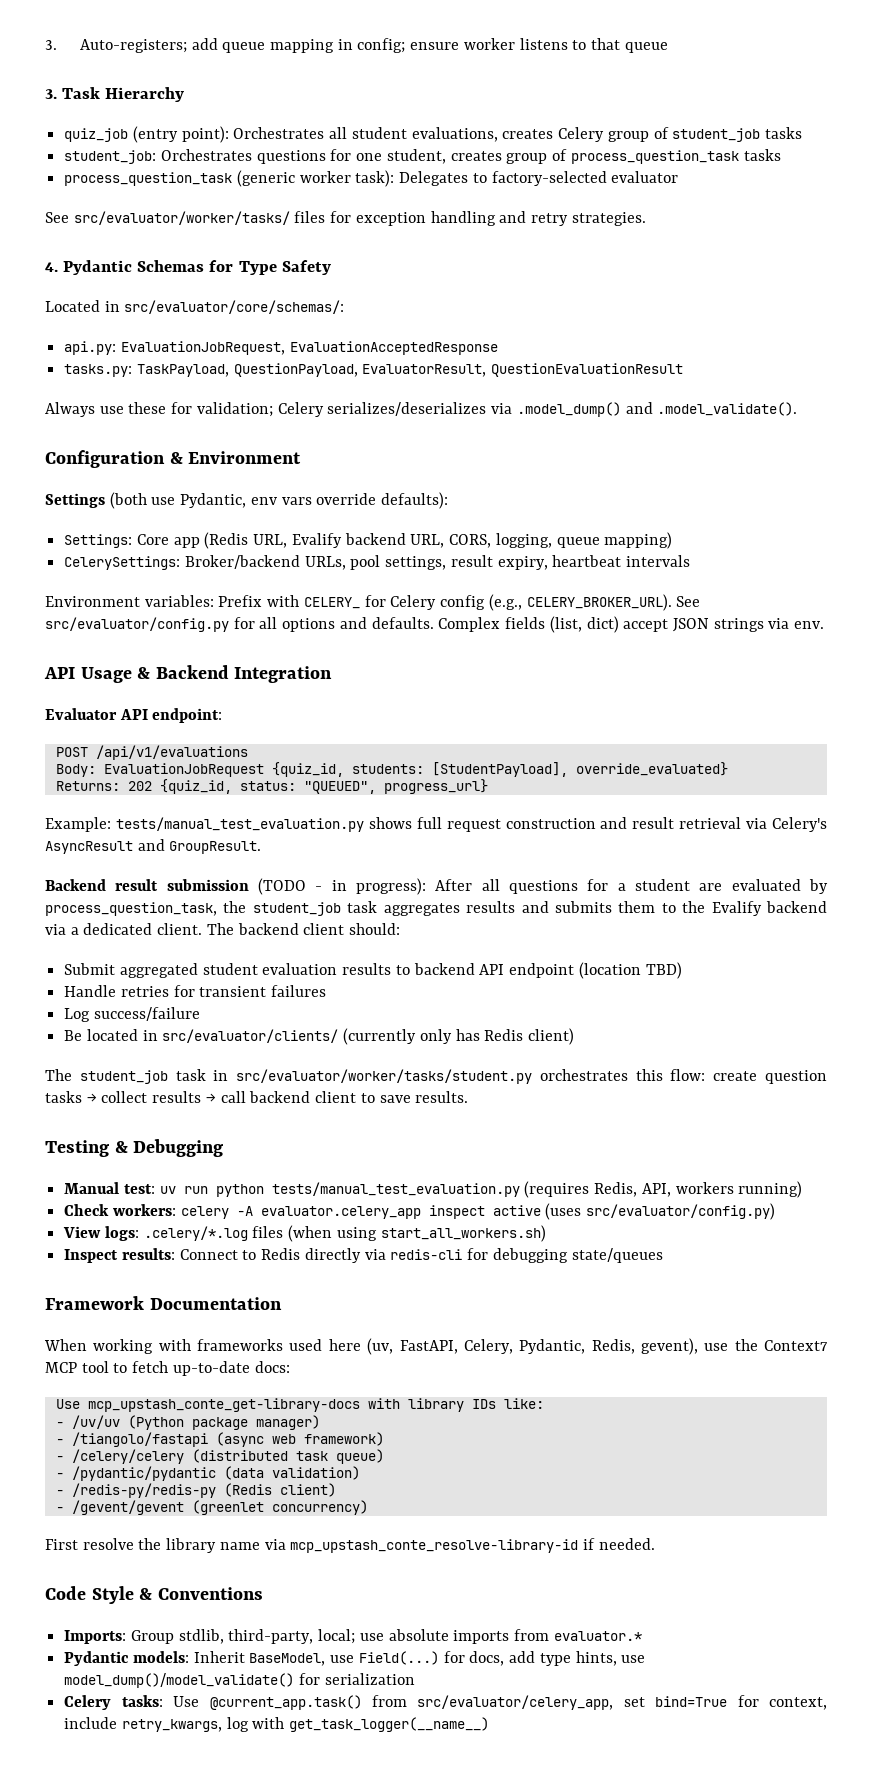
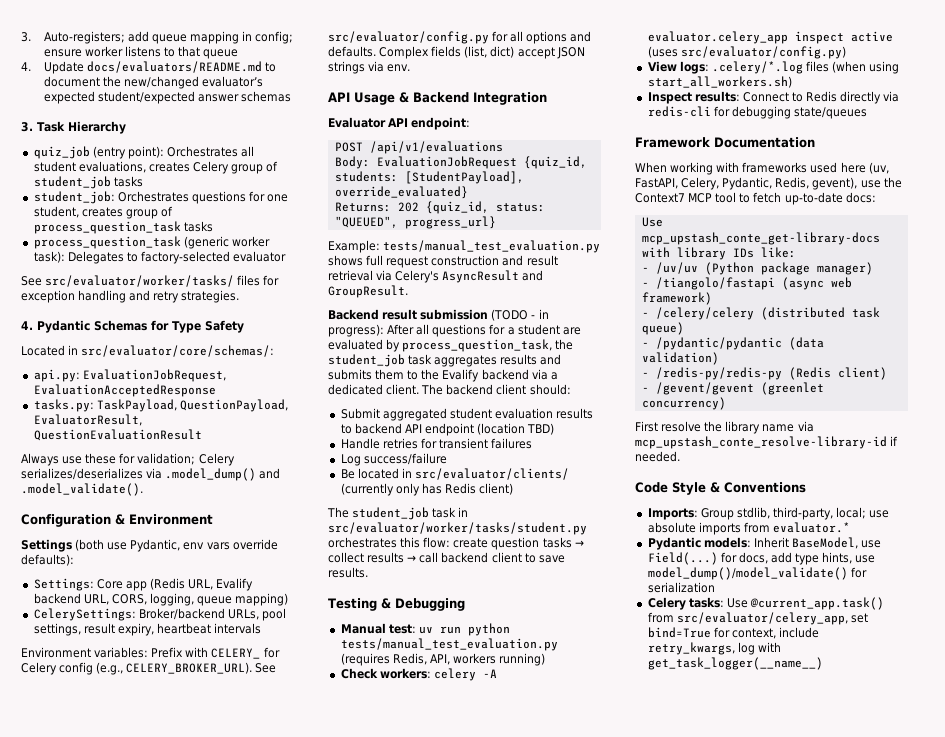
(668, 47) none -> [21,61,276,74] [43,76,263,89] [43,91,291,104] // 4. Update docs/evaluators/README.md to document the new/changed evaluator’s expected student/expected answer schemas

